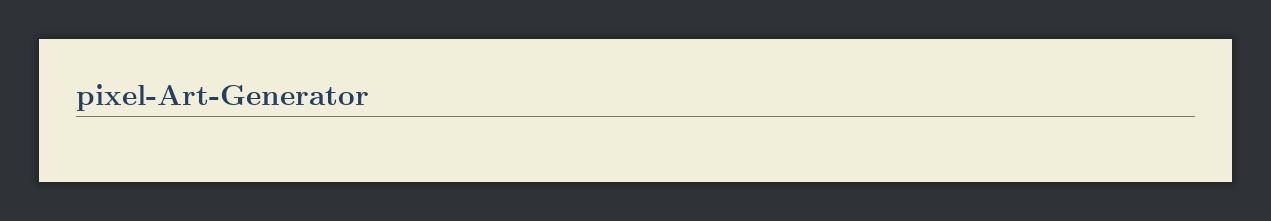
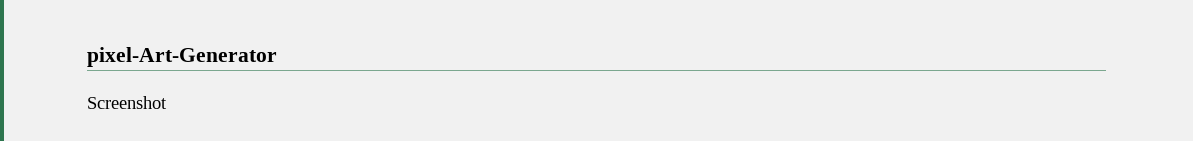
(369, 97) none -> [87,96,167,109] // Screenshot

